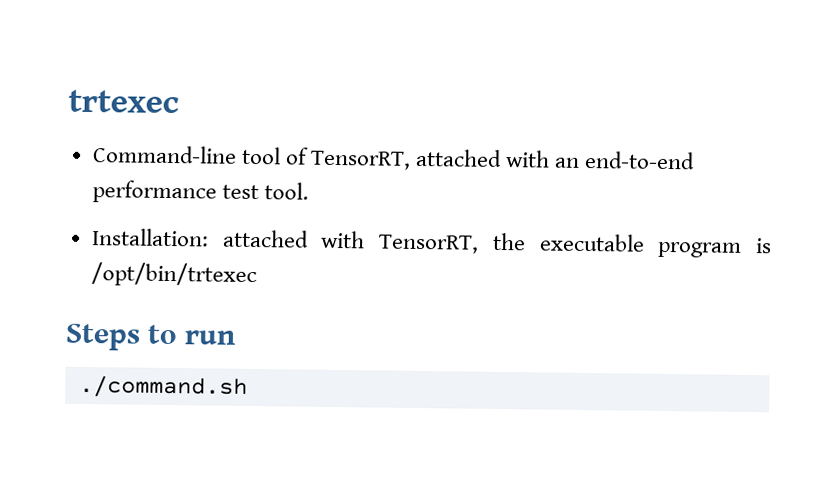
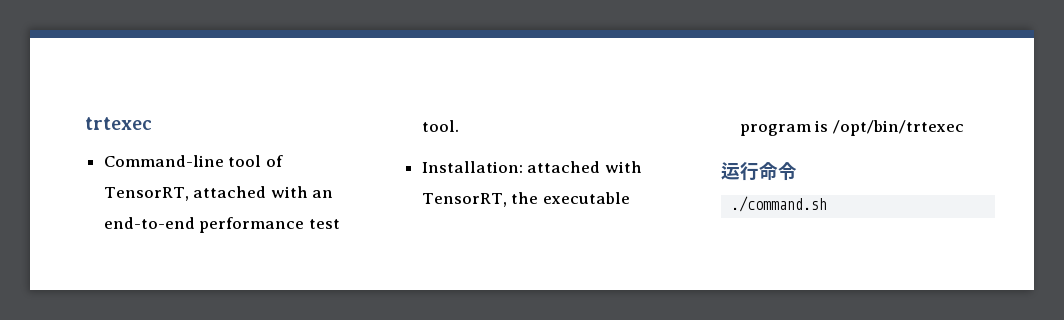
[65,323,237,351] Steps to run -> [721,162,797,181] 运行命令

